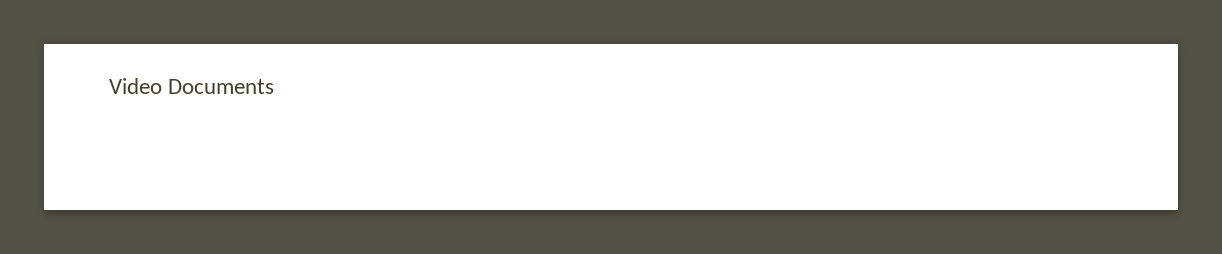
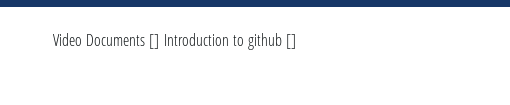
(275, 86) none -> [149,33,297,50] [] Introduction to github []

